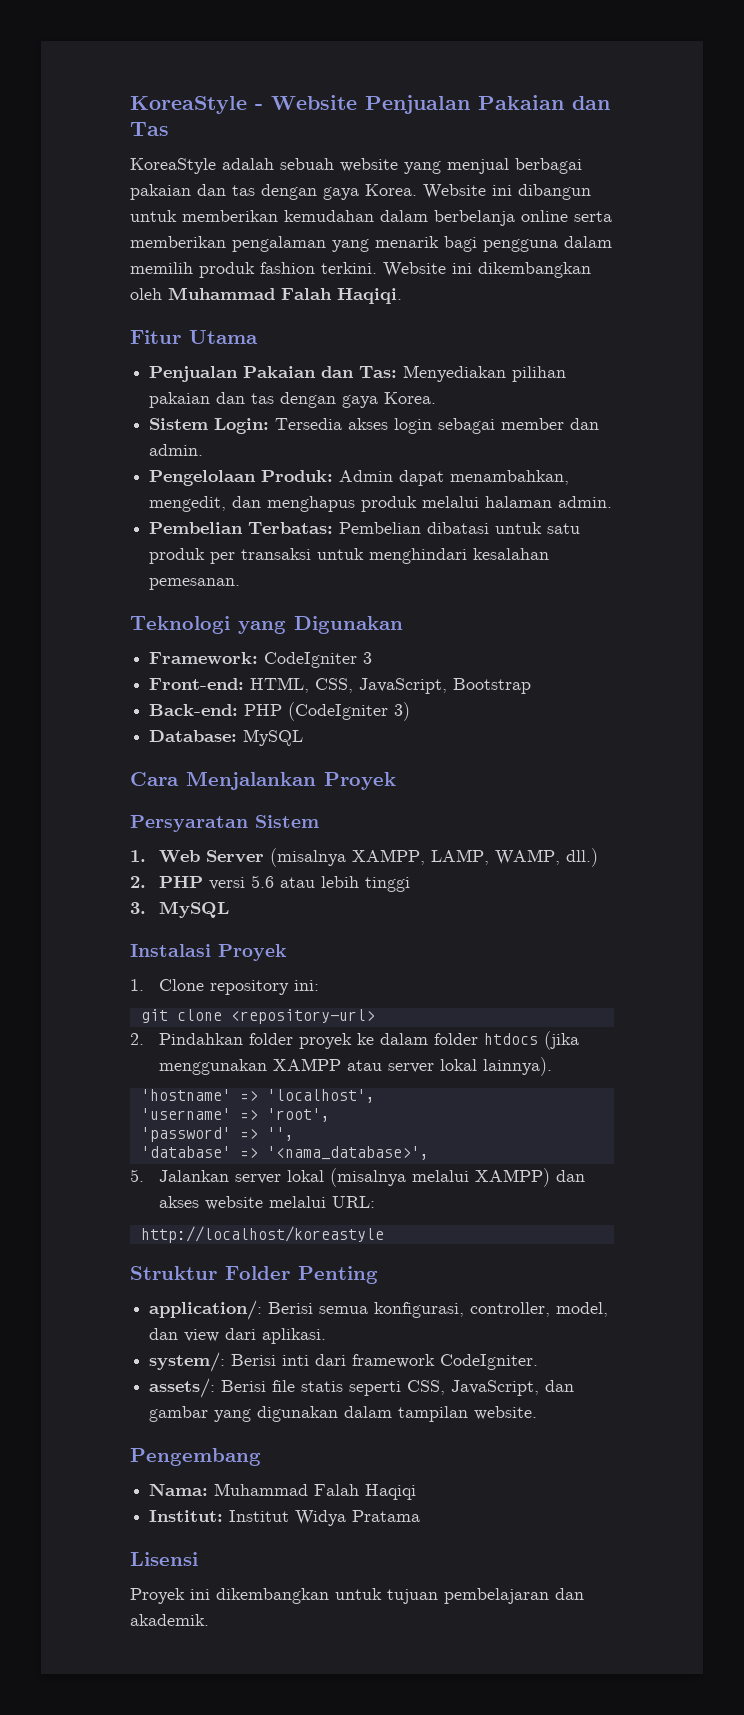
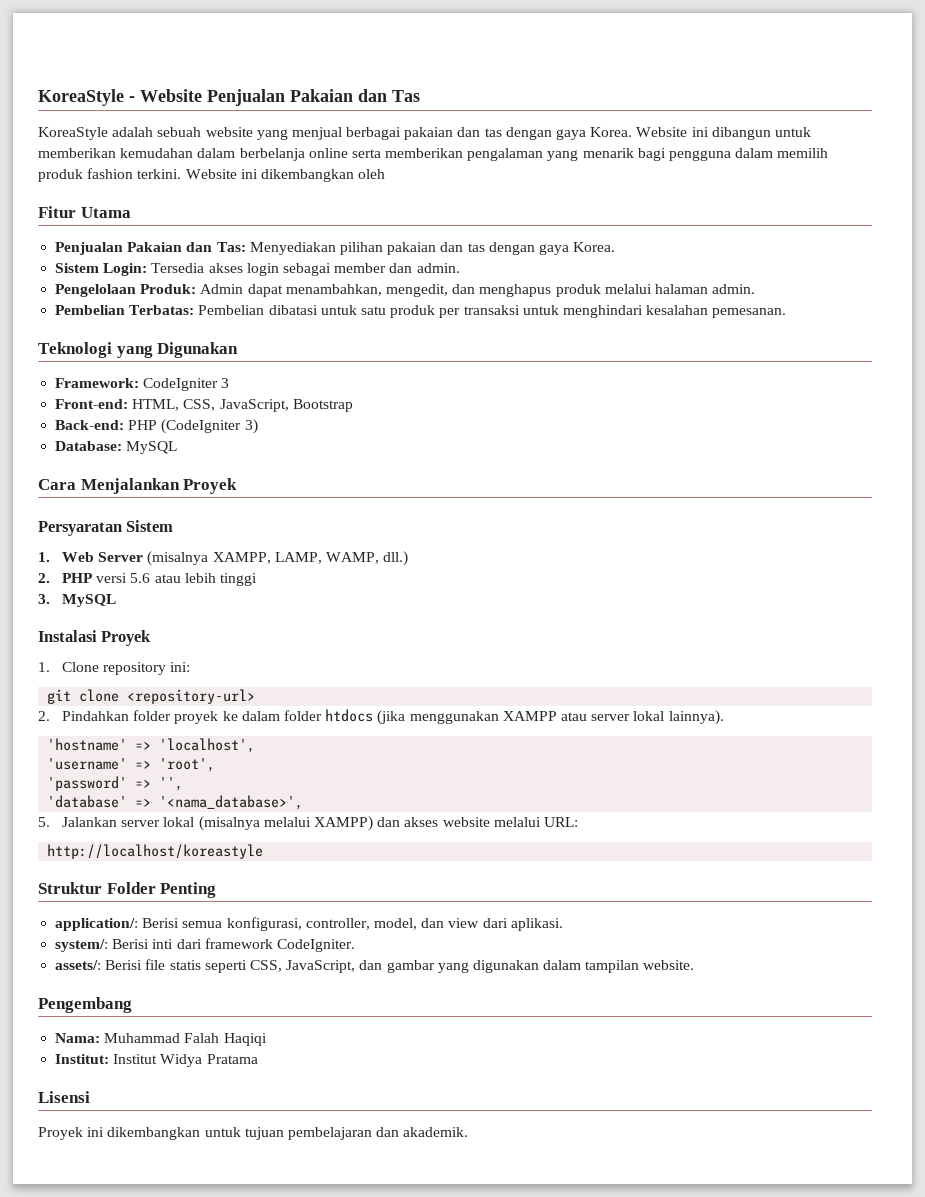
[168,287,402,304] Muhammad Falah Haqiqi. -> (386, 174) none

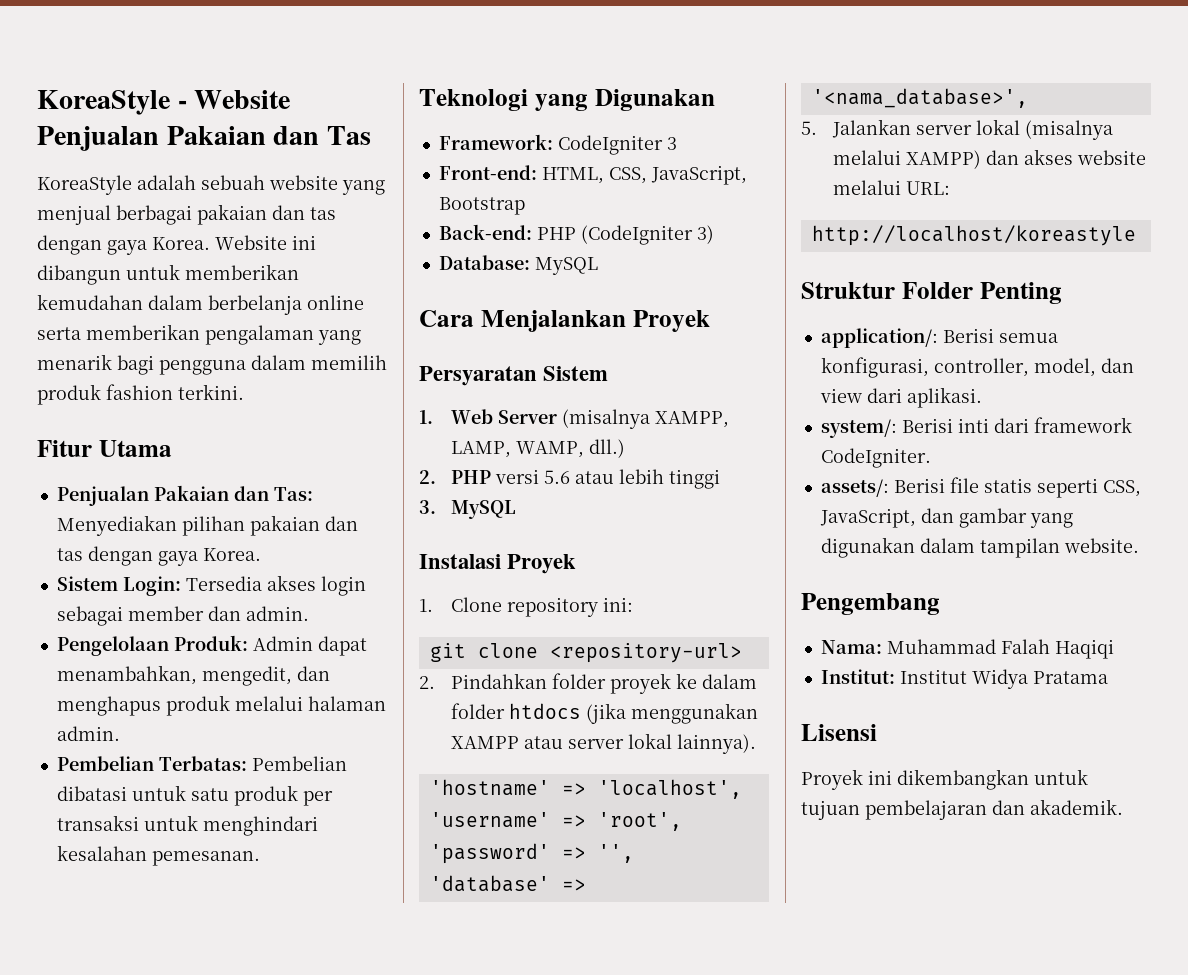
[185,169,386,182] Website ini dikembangkan oleh -> (244, 392) none

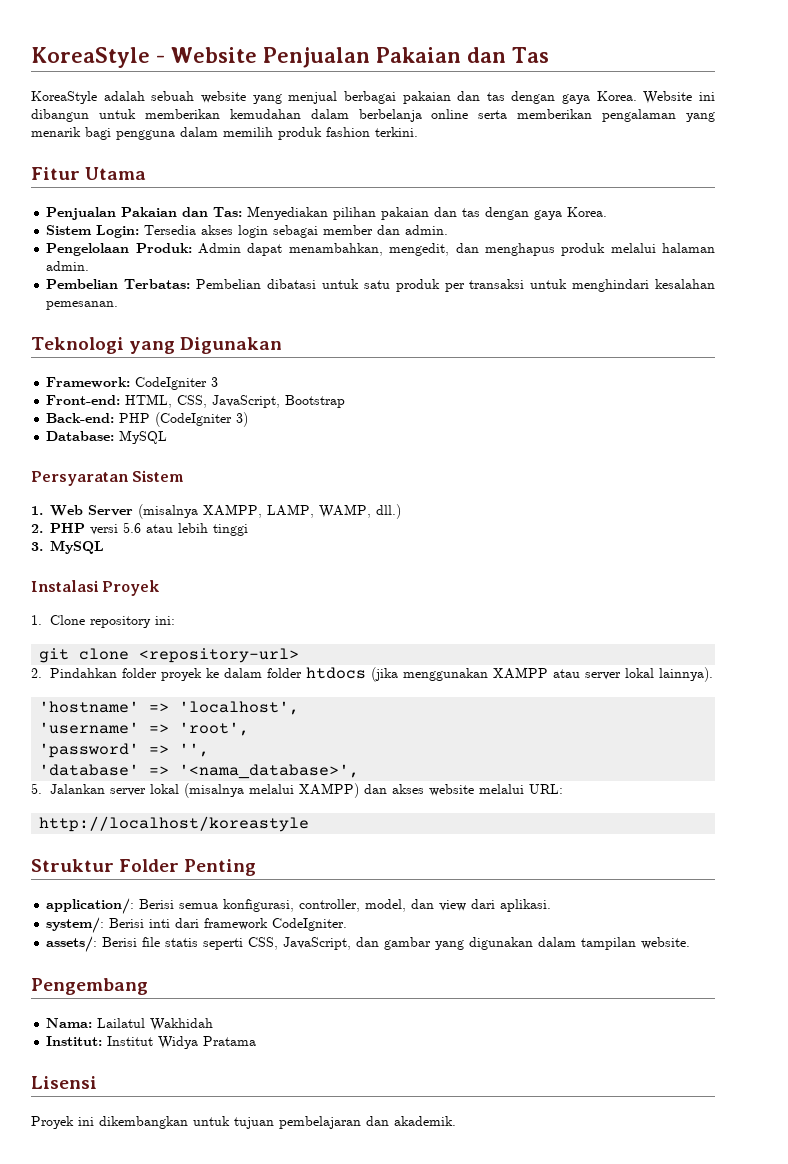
[419,310,710,332] // Cara Menjalankan Proyek -> (168, 437) none
[886,639,1114,659] Muhammad Falah Haqiqi -> [97,1018,214,1031] Lailatul Wakhidah

